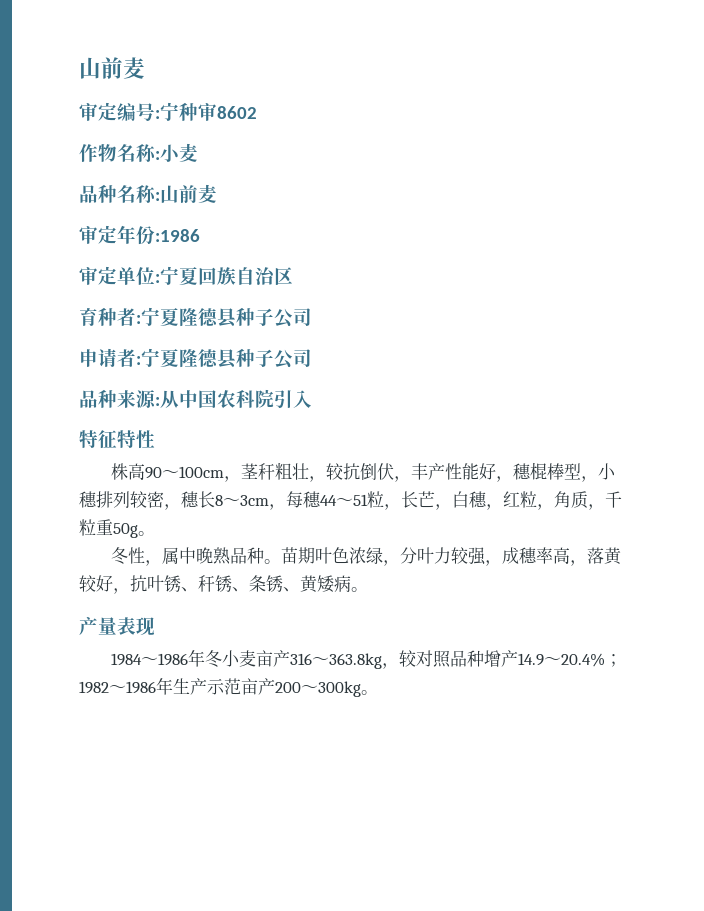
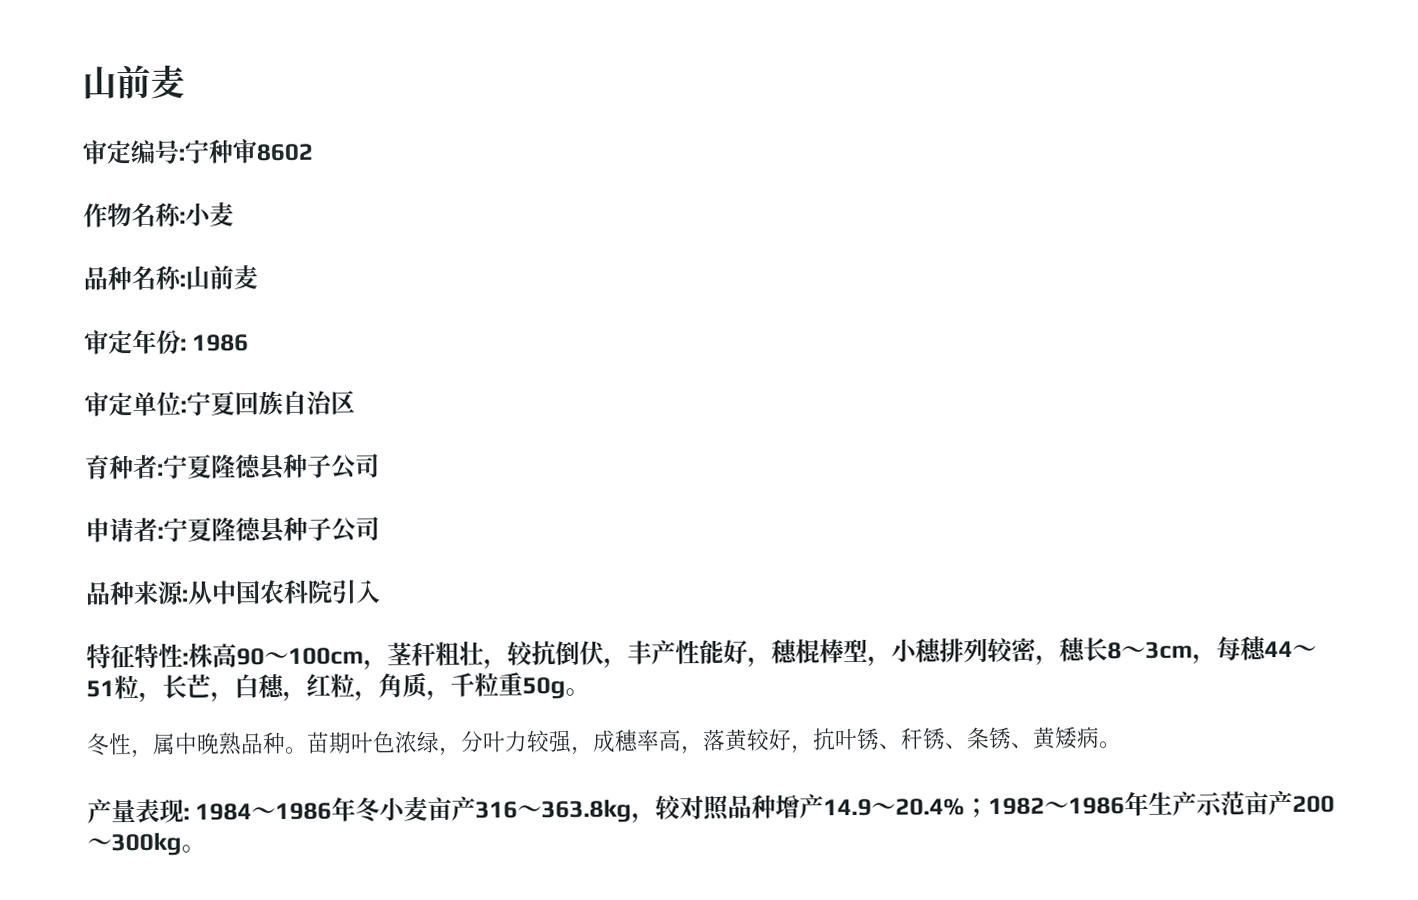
[155,229,200,242] :1986 -> [180,334,250,352] : 1986
(155, 439) // -> [182,652,189,665] :
(155, 626) // -> [183,807,190,820] :

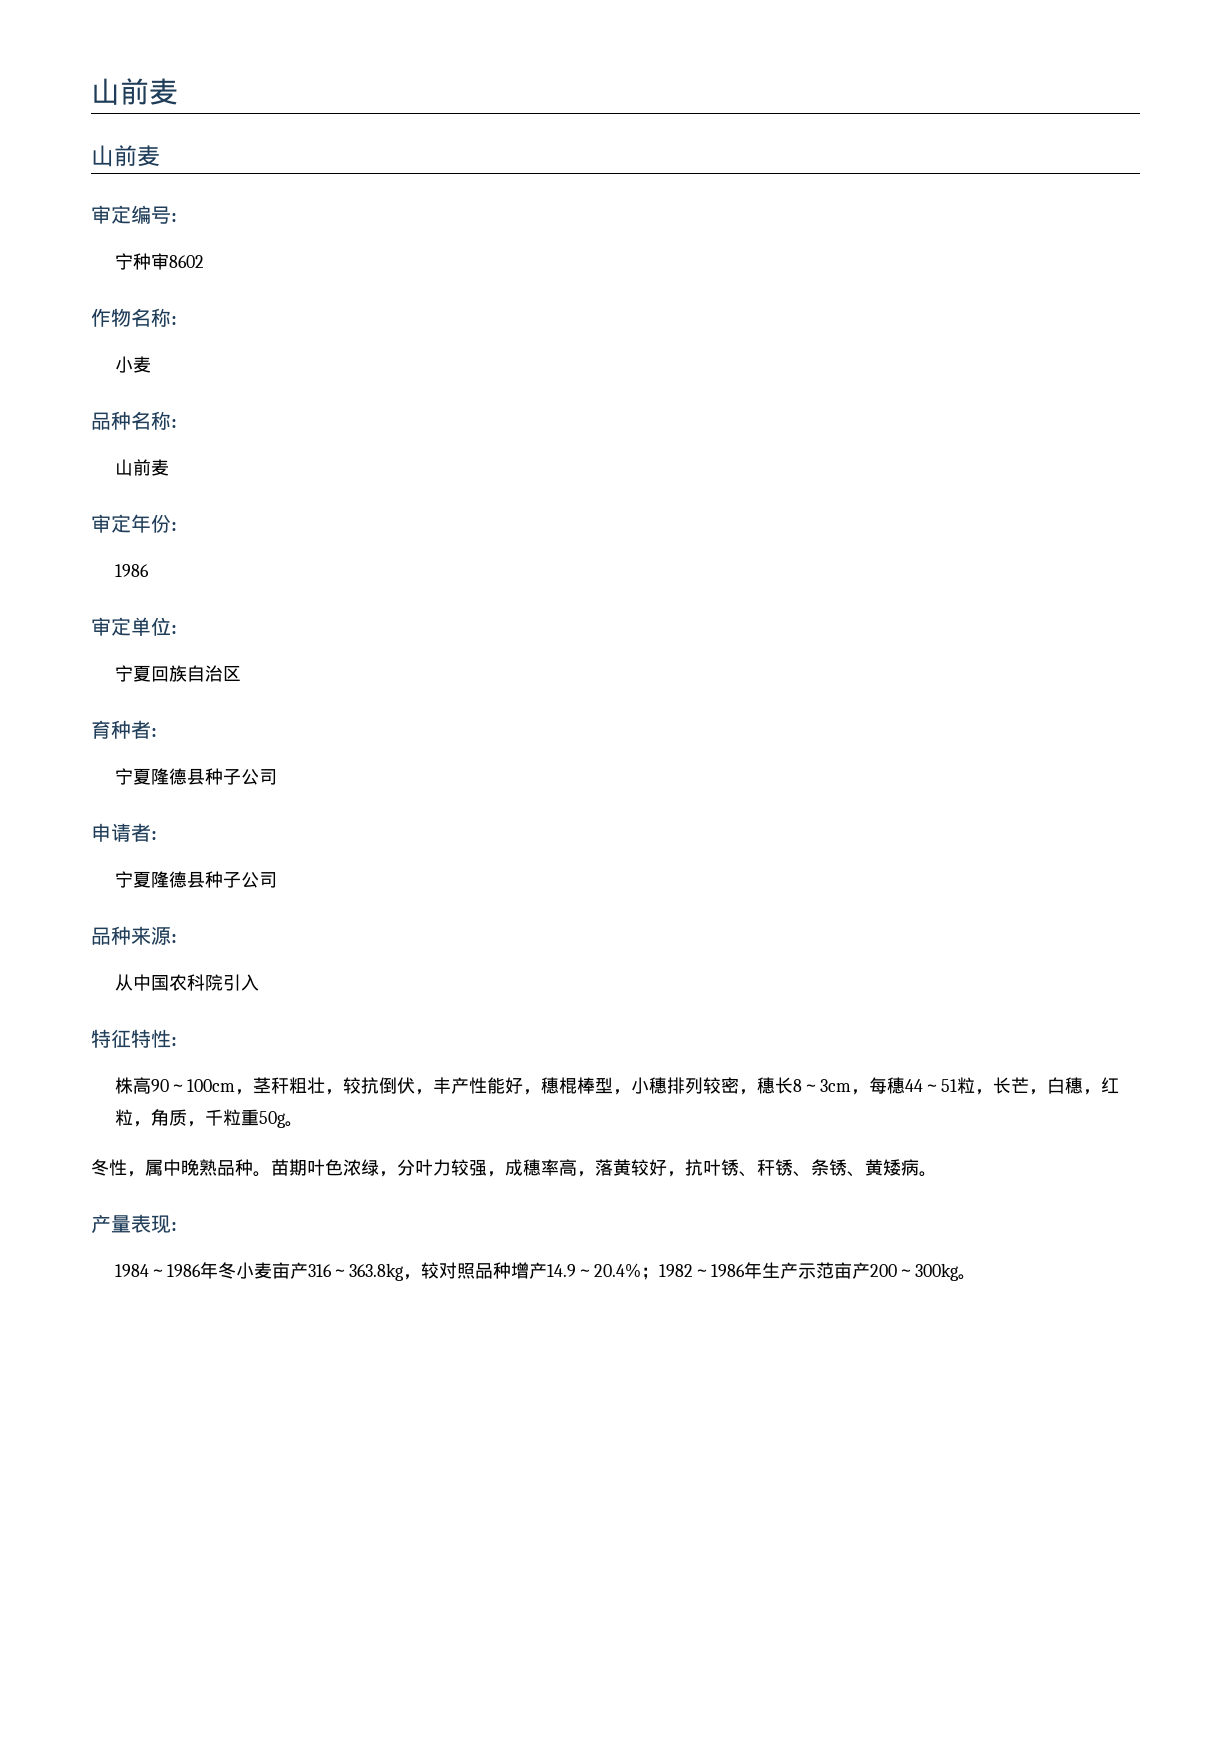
[82,64,185,100] 山前麦 -> [91,78,178,105] [91,145,160,167] 山前麦 // 山前麦
(185, 154) none -> (177, 217) //
(186, 217) none -> (177, 320) //
(186, 280) none -> (177, 423) //
(187, 344) none -> (177, 526) //
(187, 406) none -> (177, 629) //
(164, 469) none -> (157, 732) //
(164, 532) none -> (157, 835) //
(189, 595) none -> (177, 938) //
(189, 658) none -> (177, 1041) //
(190, 813) none -> (177, 1226) //

